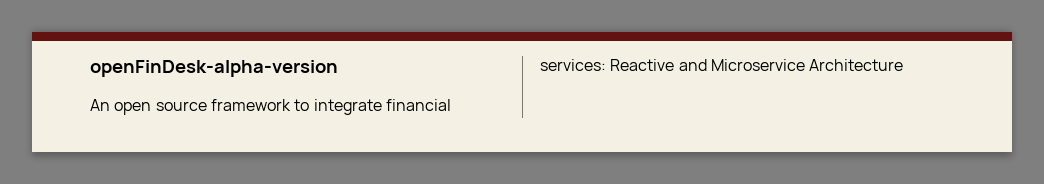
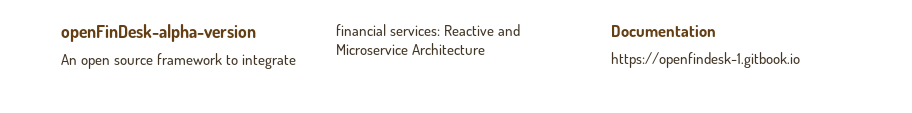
(904, 65) none -> [611,25,716,37] [611,52,800,68] // Documentation // https://openfindesk-1.gitbook.io

